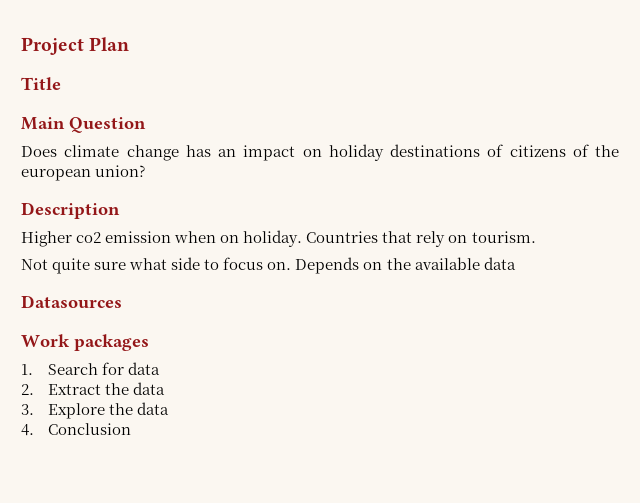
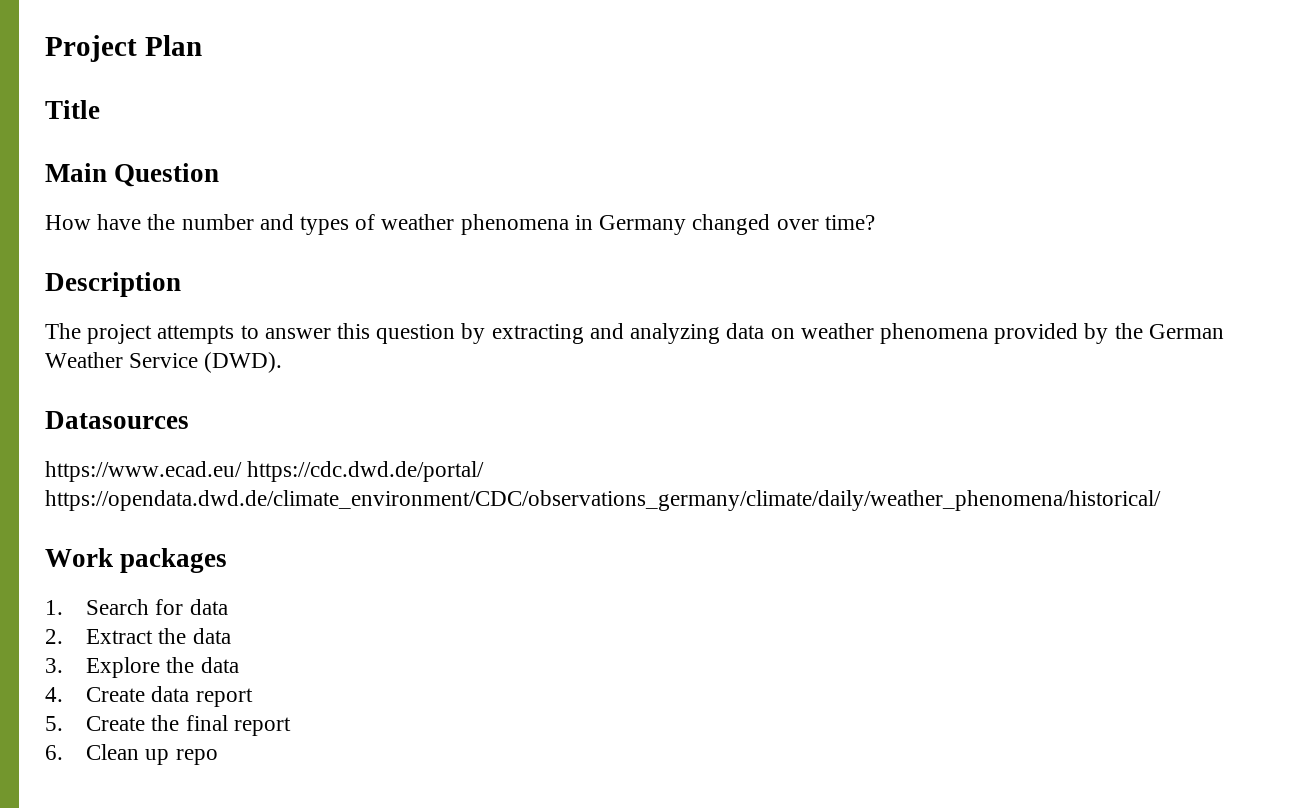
[21,144,619,161] [21,165,146,181] [21,202,120,219] [21,230,536,247] [21,257,516,274] [21,295,122,309] Does climate change has an impact on holiday destinations of citizens of the european union? // Description // Higher co2 emission when on holiday. Countries that rely on tourism. // Not quite sure what side to focus on. Depends on the available data // Datasources -> [45,214,875,235] [45,272,181,297] [45,323,1224,344] [45,352,283,373] [45,411,189,429] [45,461,485,482] [45,490,1161,511] How have the number and types of weather phenomena in Germany changed over time? // Description // The project attempts to answer this question by extracting and analyzing data on weather phenomena provided by the German Weather Service (DWD). // Datasources // https://www.ecad.eu/ https://cdc.dwd.de/portal/ https://opendata.dwd.de/climate_environment/CDC/observations_germany/climate/daily/weather_phenomena/historical/
[47,423,131,435] Conclusion -> [86,686,253,707] [45,715,291,736] [45,744,218,765] Create data report // 5. Create the final report // 6. Clean up repo

